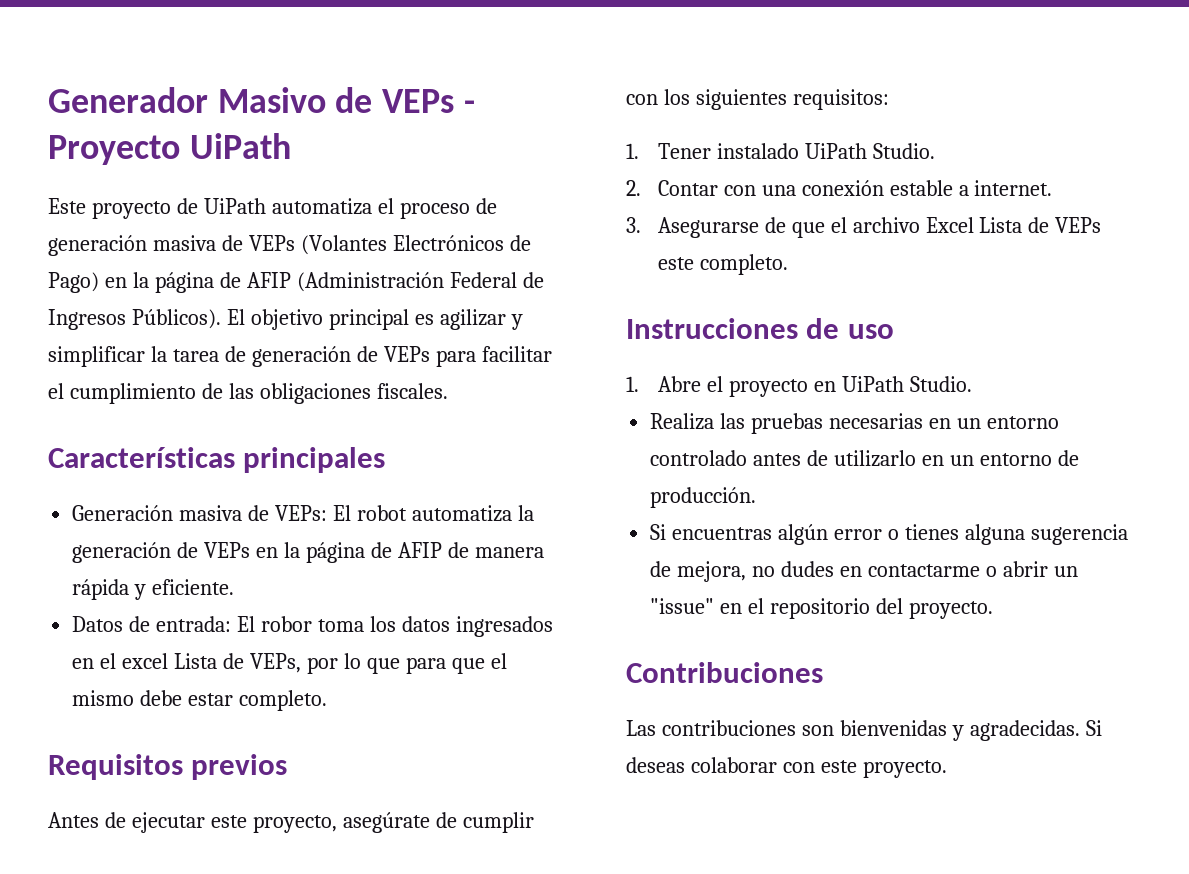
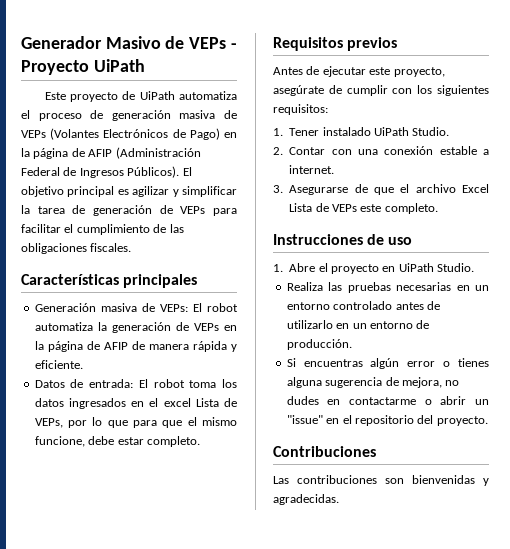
[260,616,312,632] robor -> [153,379,185,388] robot
(135, 698) none -> [34,436,85,447] funcione,
[1085,720,1102,736] [626,757,947,778] Si deseas colaborar con este proyecto. -> (339, 499) none

